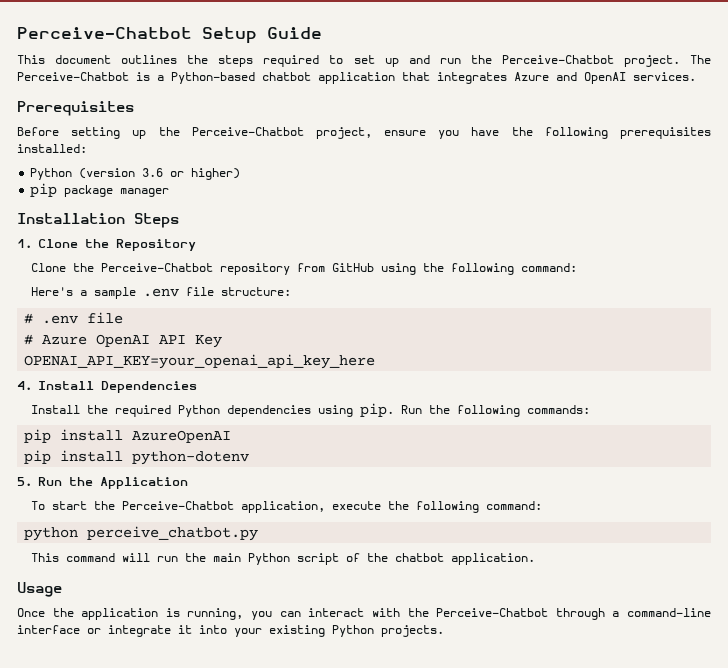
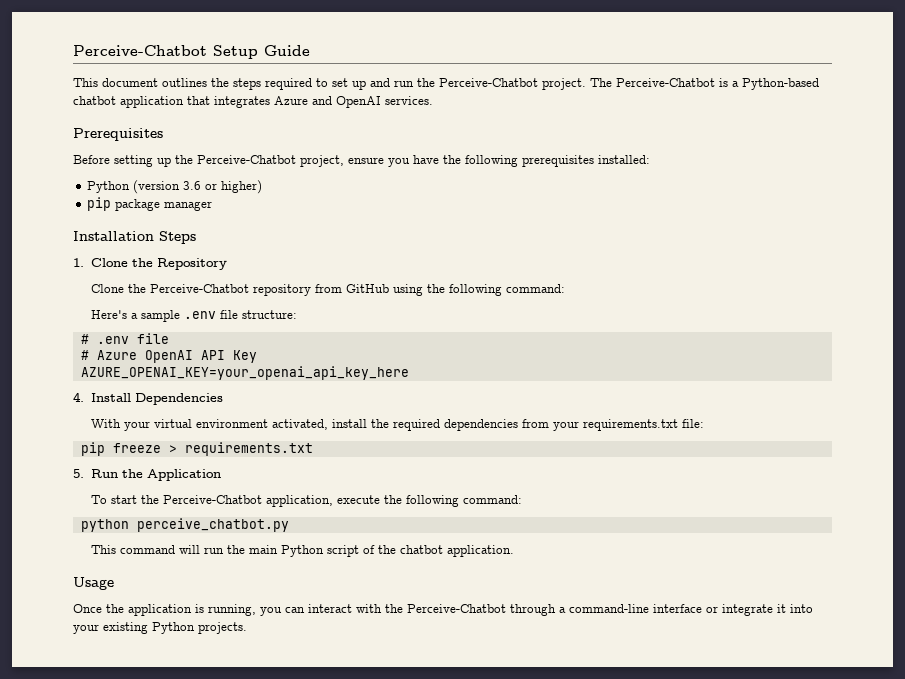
[24,354,376,369] OPENAI_API_KEY=your_openai_api_key_here -> [80,366,409,380] AZURE_OPENAI_KEY=your_openai_api_key_here
[30,403,590,417] [24,429,232,443] [24,450,250,465] Install the required Python dependencies using pip. Run the following commands: // pip install AzureOpenAI // pip install python-dotenv -> [91,419,705,431] [80,442,313,456] With your virtual environment activated, install the required dependencies from your requirements.txt file: // pip freeze > requirements.txt

